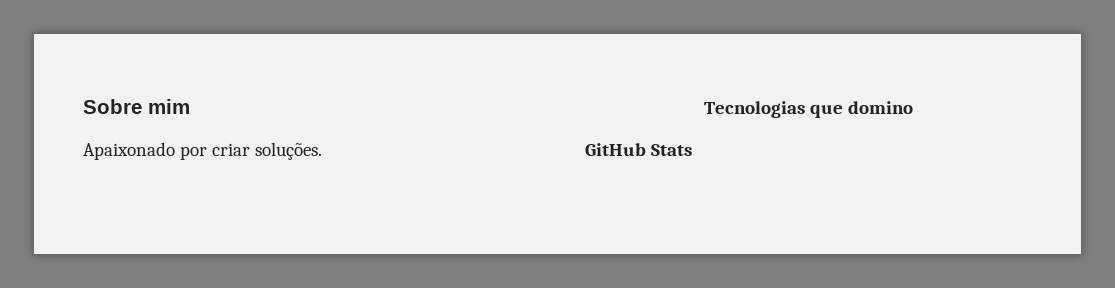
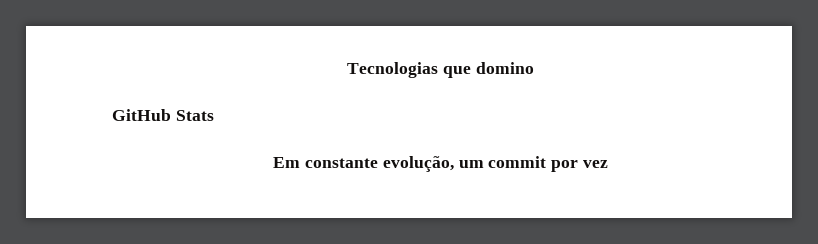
[83,99,190,114] [83,142,323,160] Sobre mim // Apaixonado por criar soluções. // -> (347, 70) none
(693, 150) none -> [273,156,608,172] // Em constante evolução, um commit por vez

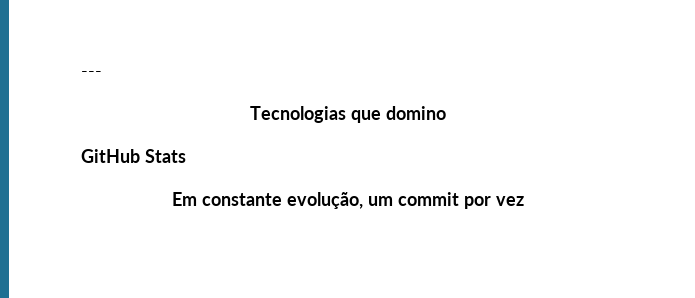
(347, 70) none -> [81,71,102,77] --- //

